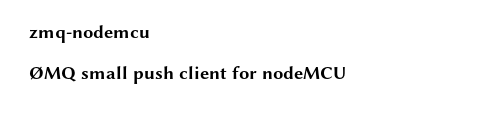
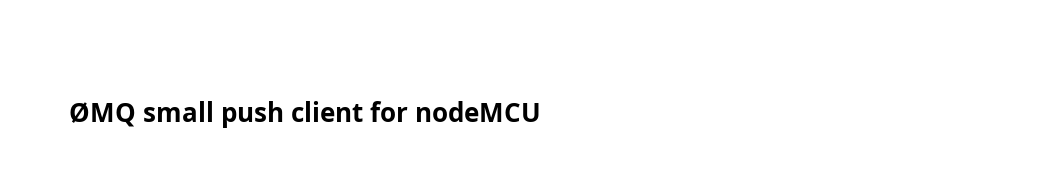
[29,25,150,43] zmq-nodemcu // -> (69, 114) none

